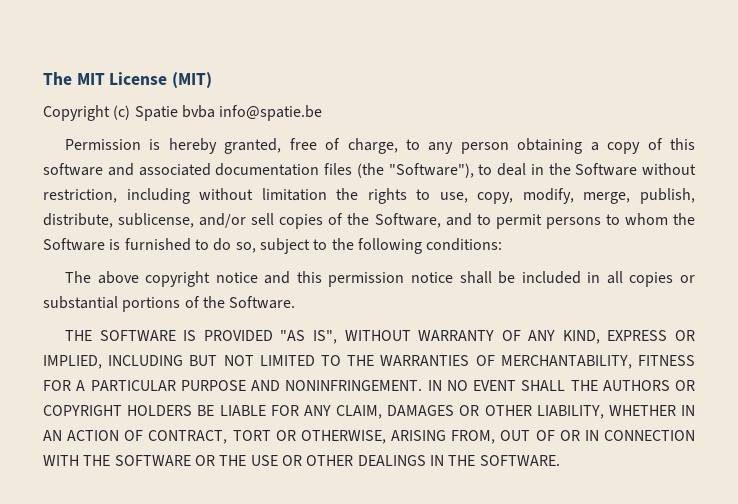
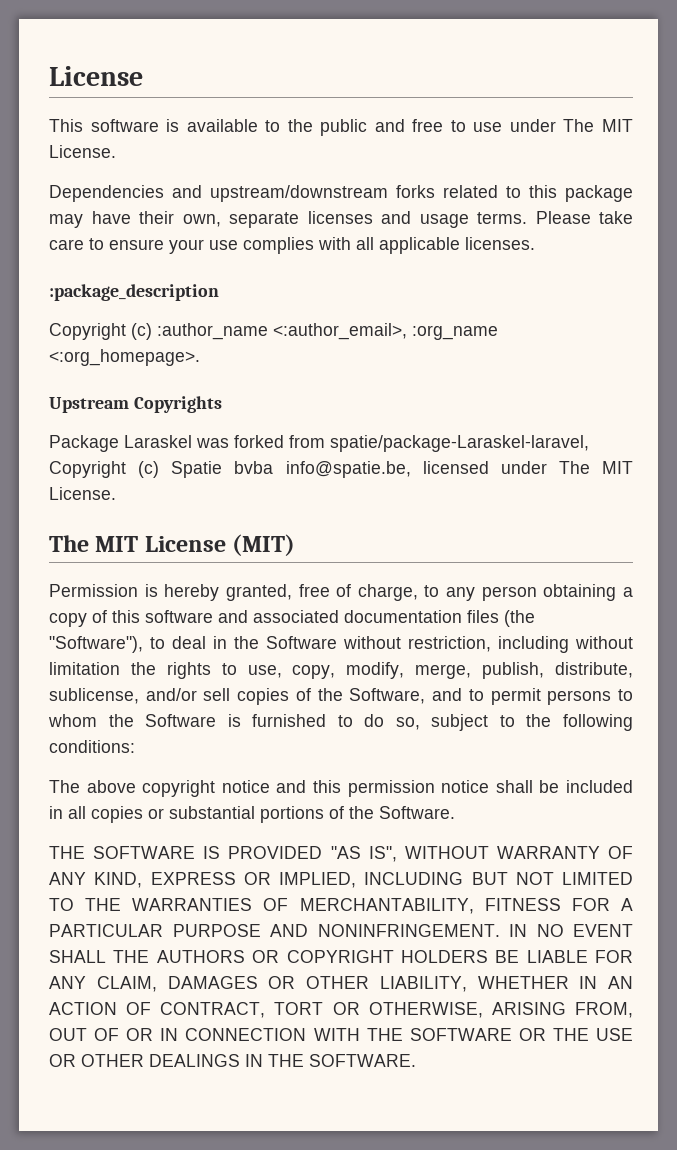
(43, 78) none -> [49,66,143,86] [49,119,634,136] [49,145,116,158] [49,185,633,202] [49,211,633,228] [49,237,535,254] [49,284,219,301] [49,323,498,340] [49,349,200,366] [49,396,222,413] [49,435,589,452] [49,461,633,478] [49,487,116,500] License // This software is available to the public and free to use under The MIT License. // Dependencies and upstream/downstream forks related to this package may have their own, separate licenses and usage terms. Please take care to ensure your use complies with all applicable licenses. // :package_description // Copyright (c) :author_name <:author_email>, :org_name <:org_homepage>. // Upstream Copyrights // Package Laraskel was forked from spatie/package-Laraskel-laravel, Copyright (c) Spatie bvba info@spatie.be, licensed under The MIT License. //
[43,105,323,121] // Copyright (c) Spatie bvba info@spatie.be -> (296, 545) none

